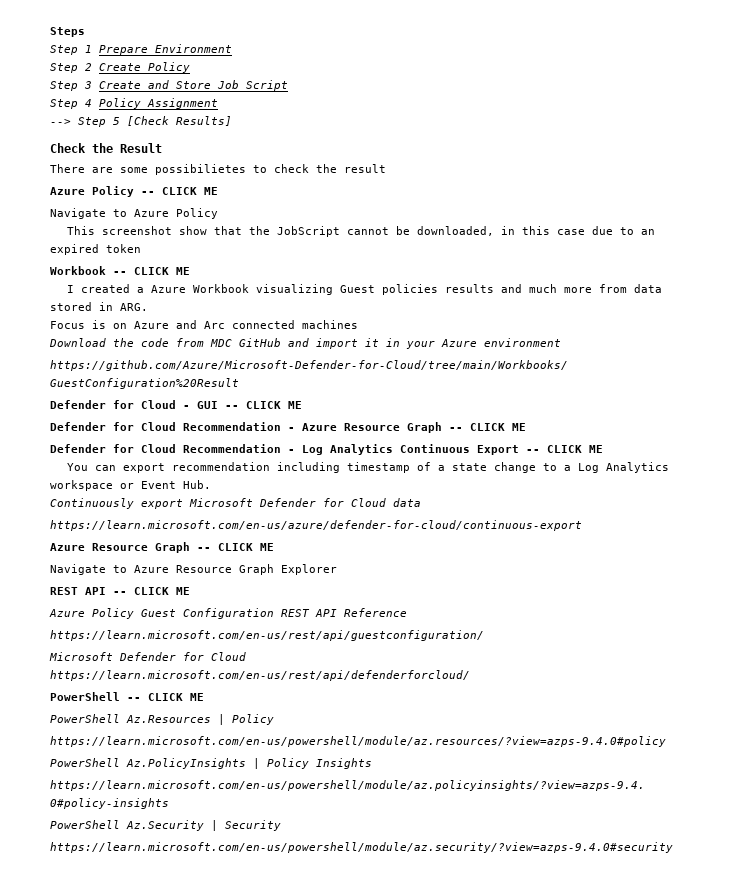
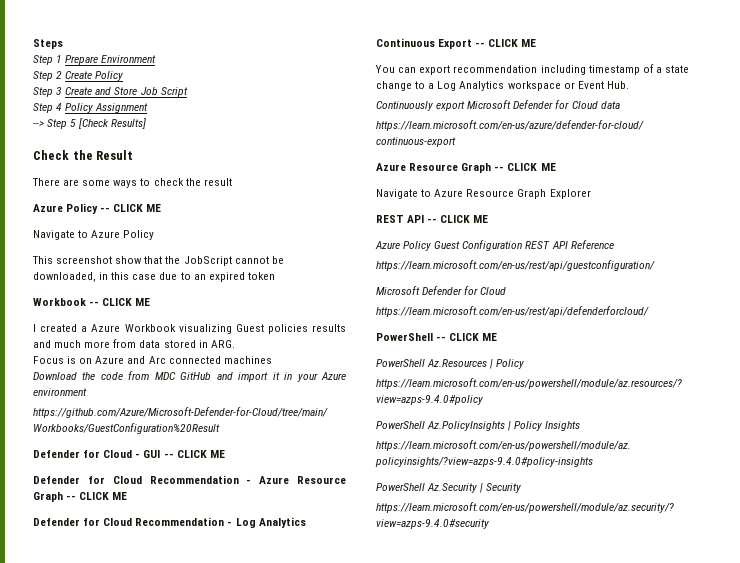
[155,164,246,175] possibilietes -> [113,180,138,188] ways

